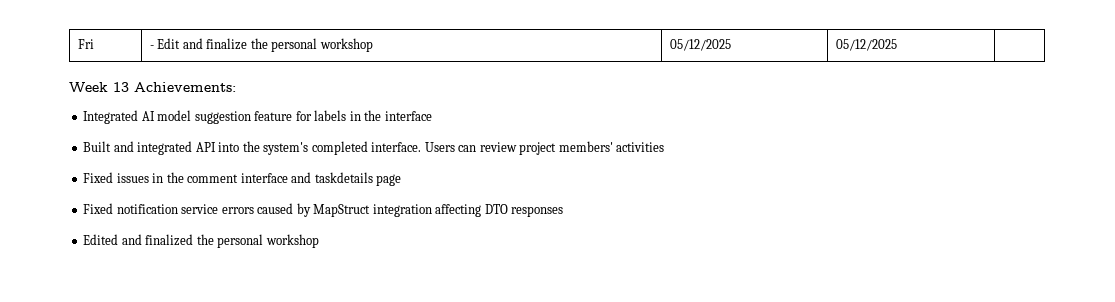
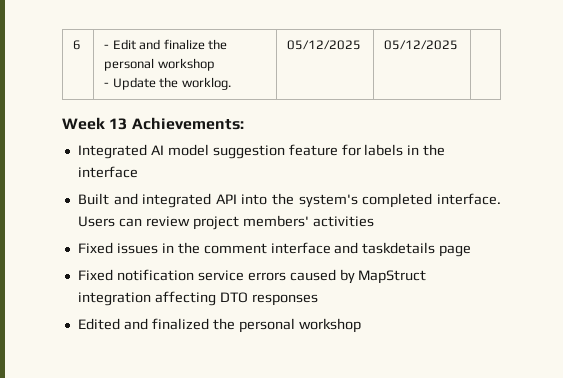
[77,39,94,49] Fri -> [73,40,82,50] 6
(373, 45) none -> [104,77,231,90] // - Update the worklog.

